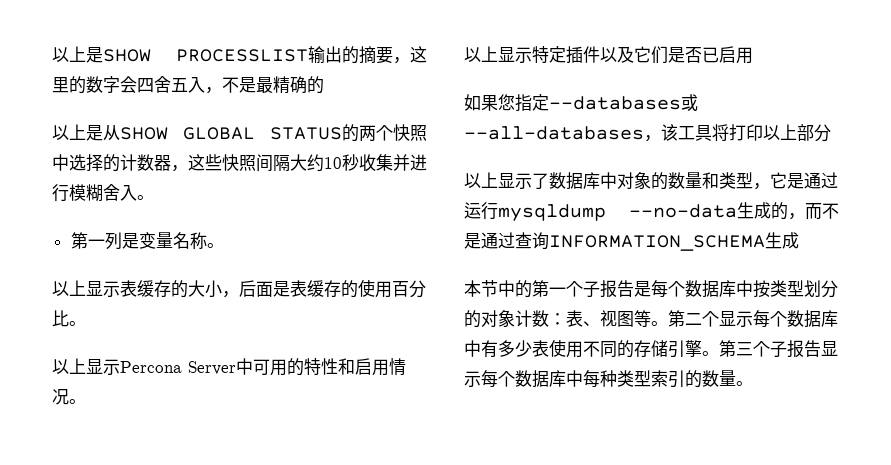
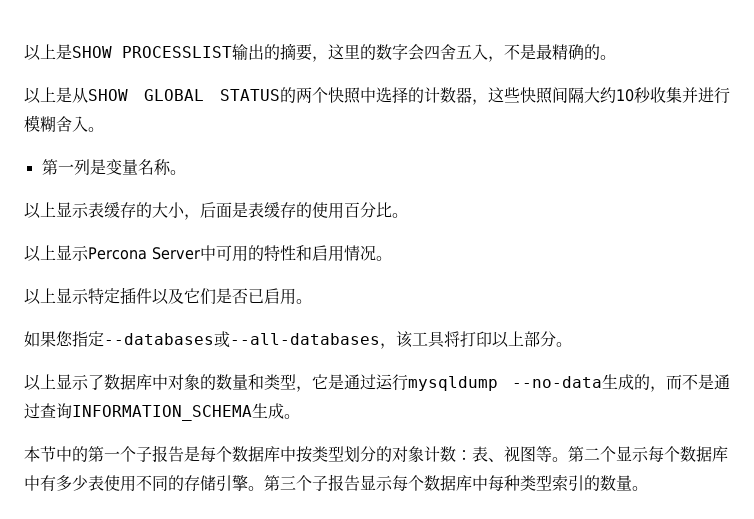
(324, 85) none -> [600,55,616,60] 。
(753, 55) none -> [296,299,312,304] 。
(831, 133) none -> [556,342,572,347] 。
(799, 240) none -> [284,414,300,419] 。

